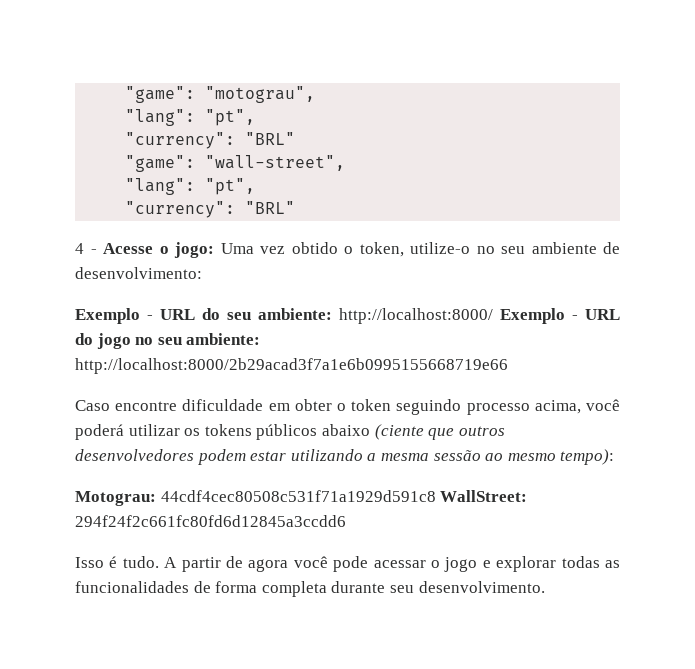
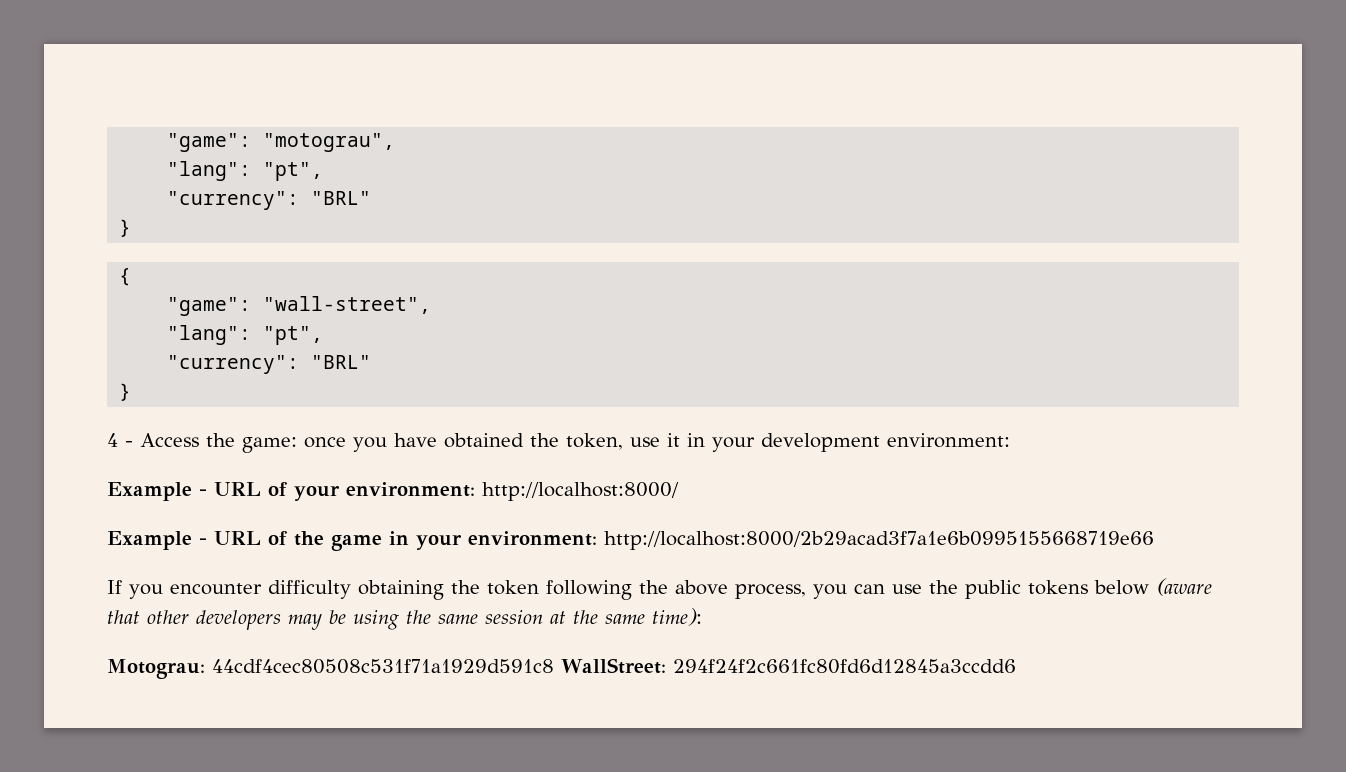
(296, 138) none -> [119,219,132,237] [119,268,132,286] // } // {
(296, 207) none -> [119,383,132,401] // }
[103,242,620,258] [75,267,202,279] [75,308,332,324] Acesse o jogo: Uma vez obtido o token, utilize-o no seu ambiente de desenvolvimento: // Exemplo - URL do seu ambiente: -> [140,433,1010,453] [107,482,475,501] Access the game: once you have obtained the token, use it in your development environment: // Example - URL of your environment:
[500,308,620,324] [75,333,261,349] [75,358,508,374] [75,399,620,415] [75,424,505,440] [75,449,615,465] [75,490,528,506] [75,515,346,527] [75,556,620,572] [75,581,545,597] Exemplo - URL do jogo no seu ambiente: http://localhost:8000/2b29acad3f7a1e6b0995155668719e66 // Caso encontre dificuldade em obter o token seguindo processo acima, você poderá utilizar os tokens públicos abaixo (ciente que outros desenvolvedores podem estar utilizando a mesma sessão ao mesmo tempo): // Motograu: 44cdf4cec80508c531f71a1929d591c8 WallStreet: 294f24f2c661fc80fd6d12845a3ccdd6 // Isso é tudo. A partir de agora você pode acessar o jogo e explorar todas as funcionalidades de forma completa durante seu desenvolvimento. -> [107,531,1154,551] [107,578,1212,600] [107,608,702,630] [107,658,1016,679] // Example - URL of the game in your environment: http://localhost:8000/2b29acad3f7a1e6b0995155668719e66 // If you encounter difficulty obtaining the token following the above process, you can use the public tokens below (aware that other developers may be using the same session at the same time): // Motograu: 44cdf4cec80508c531f71a1929d591c8 WallStreet: 294f24f2c661fc80fd6d12845a3ccdd6

